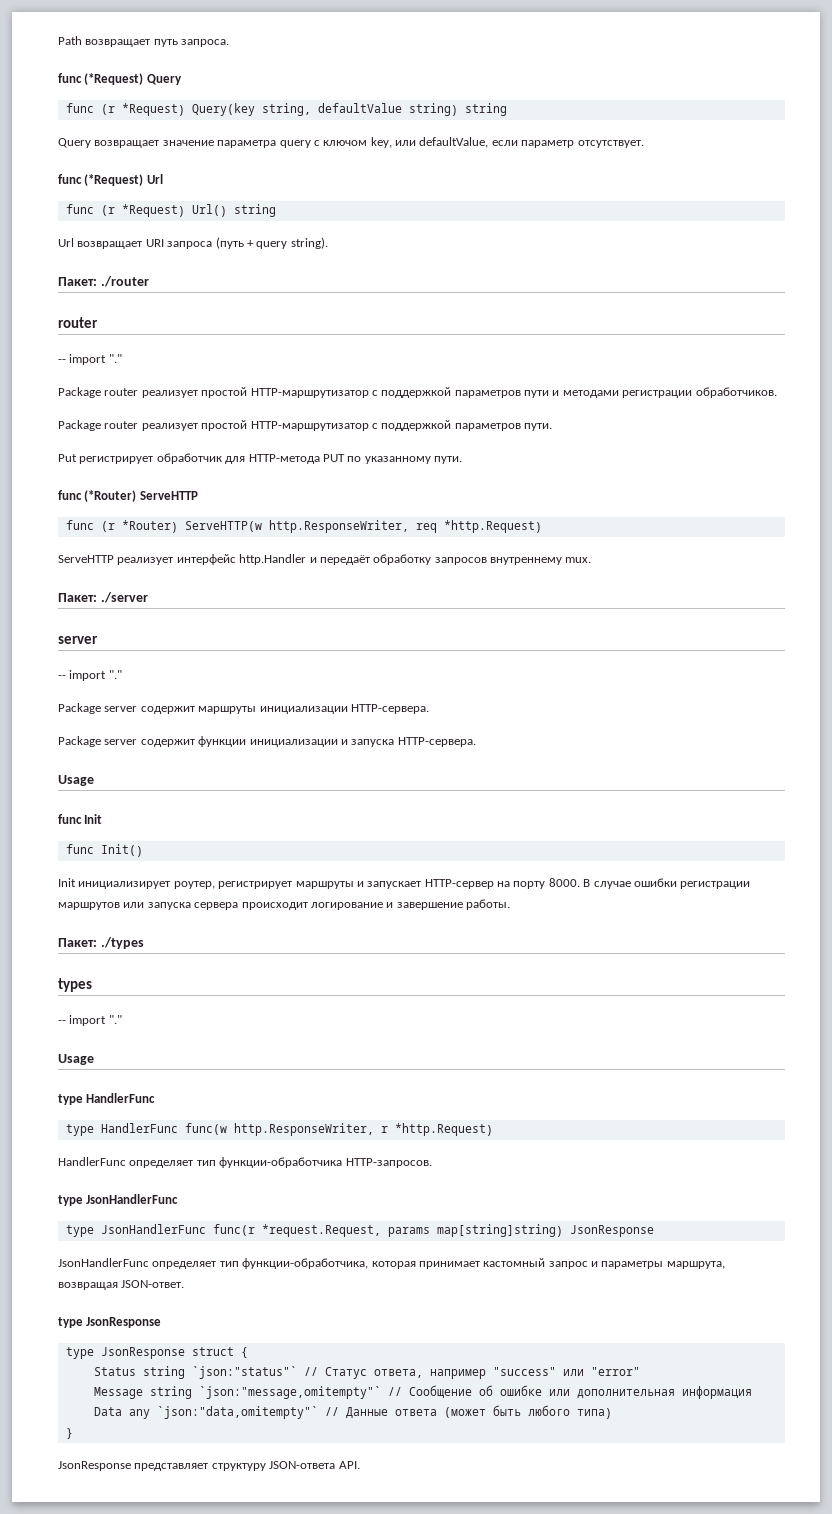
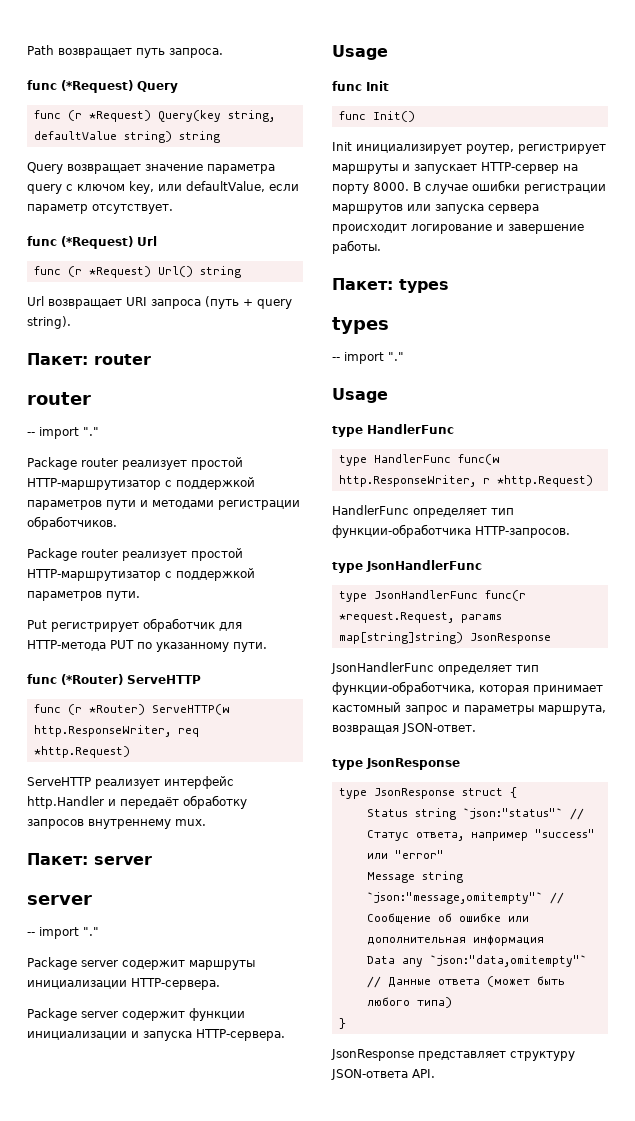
[100,276,149,287] ./router -> [94,354,151,365] router
[100,592,148,603] ./server -> [94,856,152,865] server
[100,937,144,949] ./types -> [399,279,449,293] types

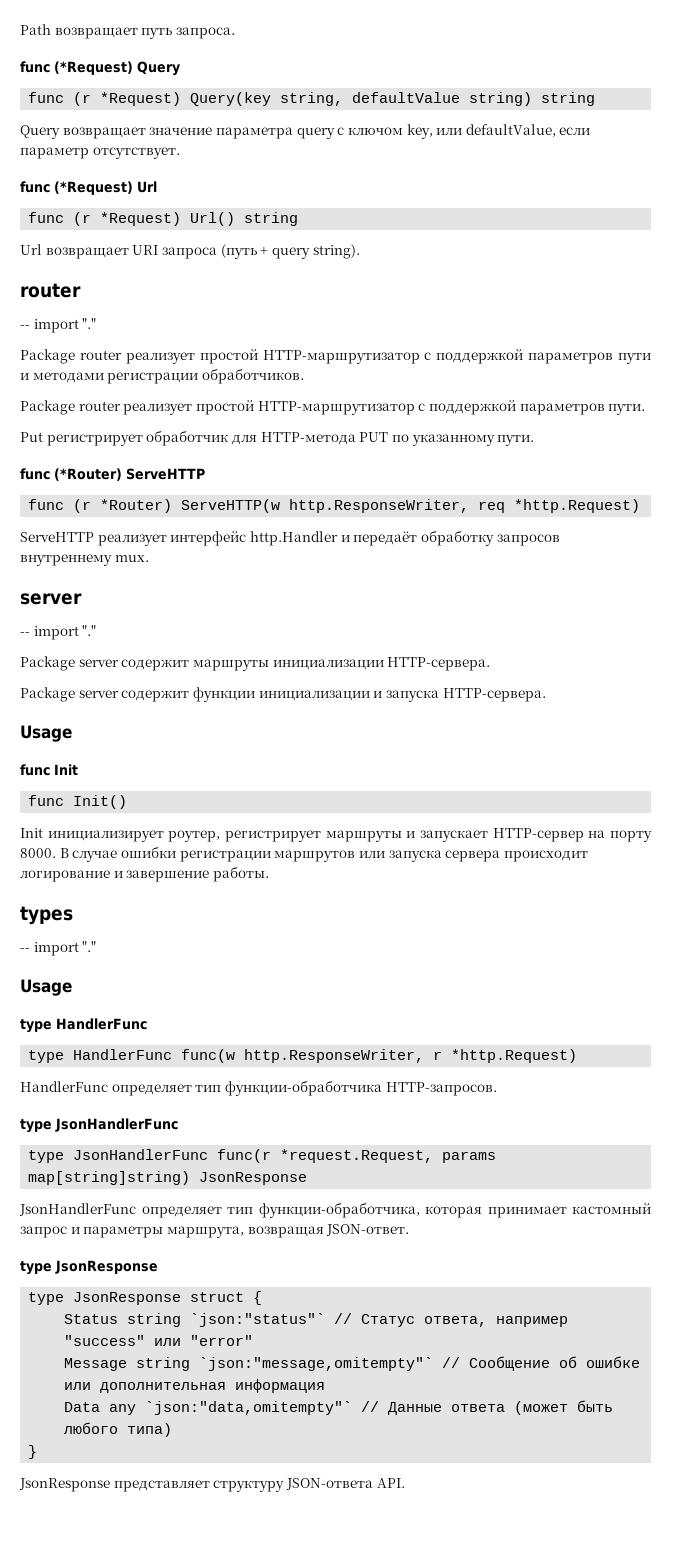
[27,353,151,365] // Пакет: router -> (360, 251) none
[27,853,152,865] // Пакет: server -> (149, 558) none
[332,278,449,293] // Пакет: types -> (269, 874) none

